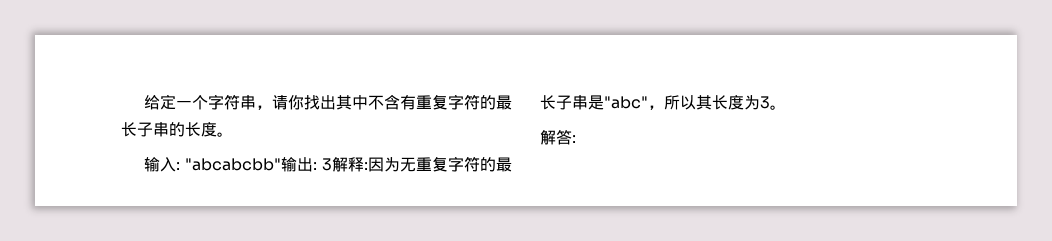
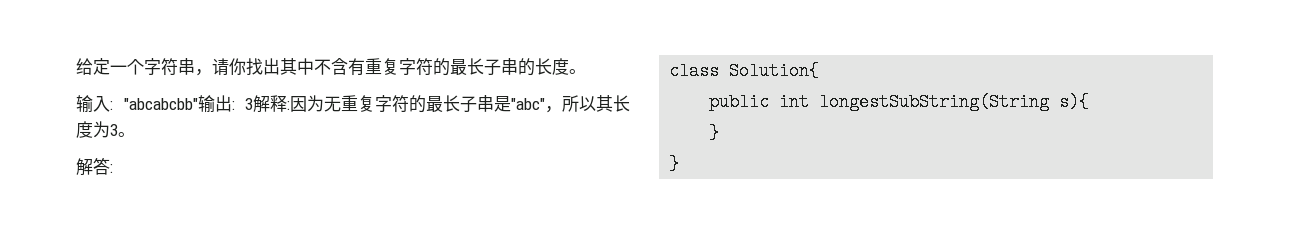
(576, 139) none -> [669,62,820,80] [709,93,1090,111] [709,124,720,142] [669,155,680,173] // class Solution{ // public int longestSubString(String s){ // } // }

